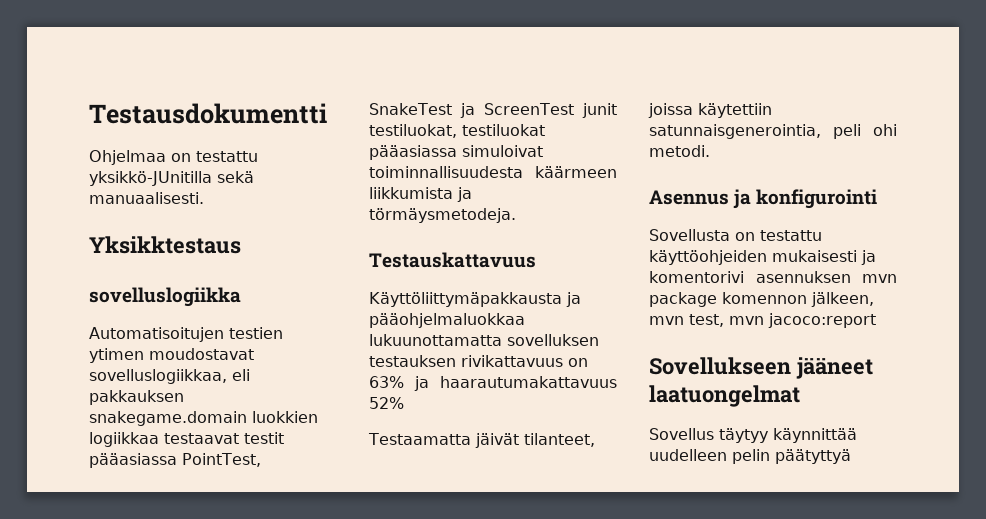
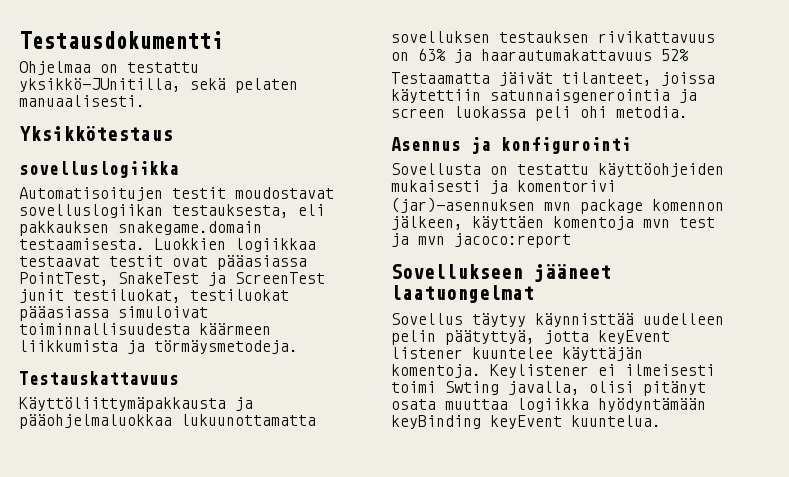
[89,171,255,186] yksikkö-JUnitilla sekä -> [19,78,298,93] yksikkö-JUnitilla, sekä pelaten
[89,236,241,254] Yksikktestaus -> [19,126,173,141] Yksikkötestaus
[229,327,283,339] [89,348,254,363] [89,369,227,384] testien ytimen moudostavat sovelluslogiikkaa, -> [172,187,334,199] [19,204,289,218] testit moudostavat sovelluslogiikan testauksesta,
[252,411,318,423] luokkien -> [19,238,226,250] testaamisesta. Luokkien
(284, 438) none -> [172,256,208,267] ovat
[649,124,821,139] satunnaisgenerointia, -> [490,89,697,103] [391,106,526,118] satunnaisgenerointia ja screen luokassa
[649,145,710,157] metodi. -> [616,106,688,118] metodia.
[755,271,851,283] asennuksen -> [391,197,535,213] (jar)-asennuksen
[649,314,724,327] mvn test, -> [472,216,715,230] [391,233,409,247] käyttäen komentoja mvn test ja
[773,428,857,443] käynnittää -> [535,313,634,327] käynnisttää
[775,449,851,464] päätyttyä -> [445,330,670,345] [391,347,643,361] [391,364,715,378] [391,381,706,396] [391,398,706,412] [391,415,661,429] päätyttyä, jotta keyEvent listener kuuntelee käyttäjän komentoja. Keylistener ei ilmeisesti toimi Swting javalla, olisi pitänyt osata muuttaa logiikka hyödyntämään keyBinding keyEvent kuuntelua.

